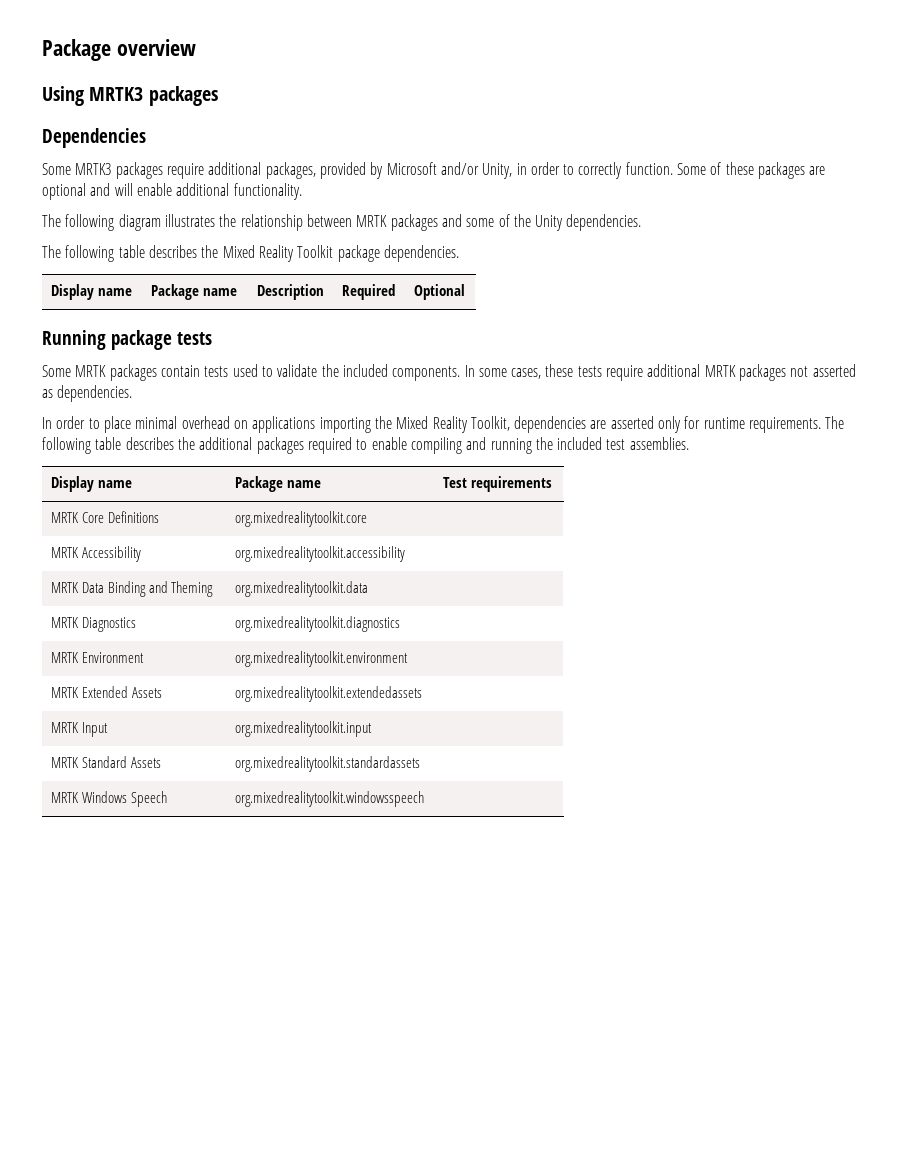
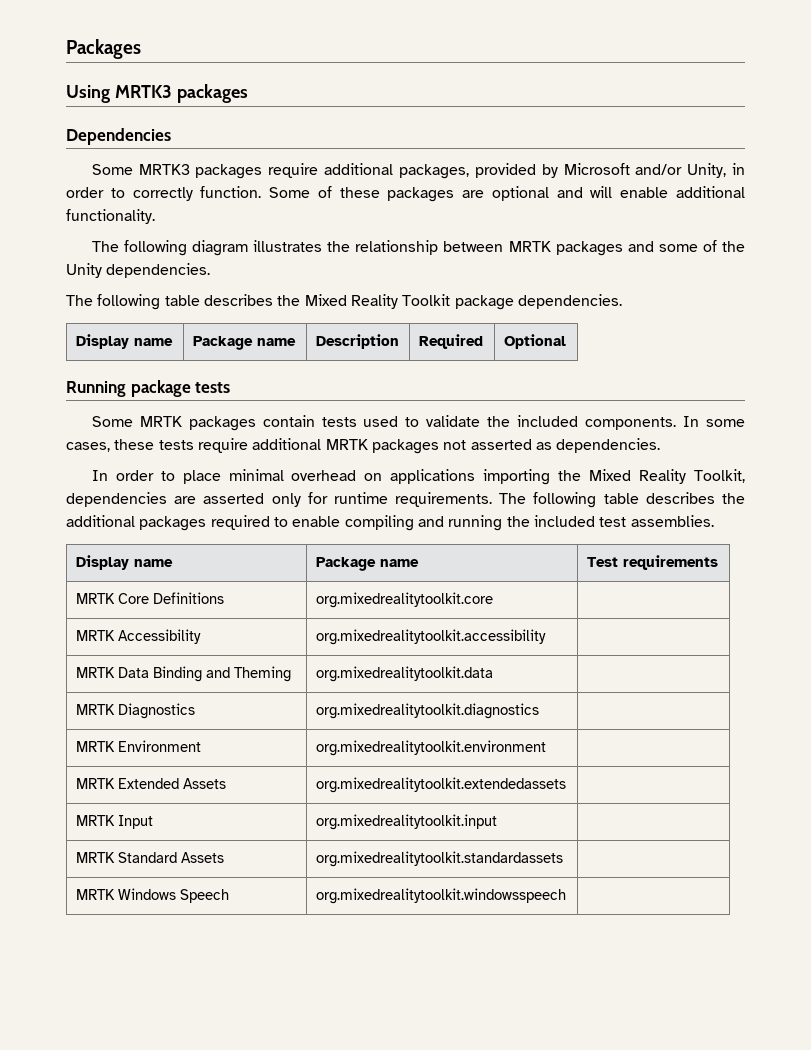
[42,39,196,61] Package overview -> [66,39,141,59] Packages

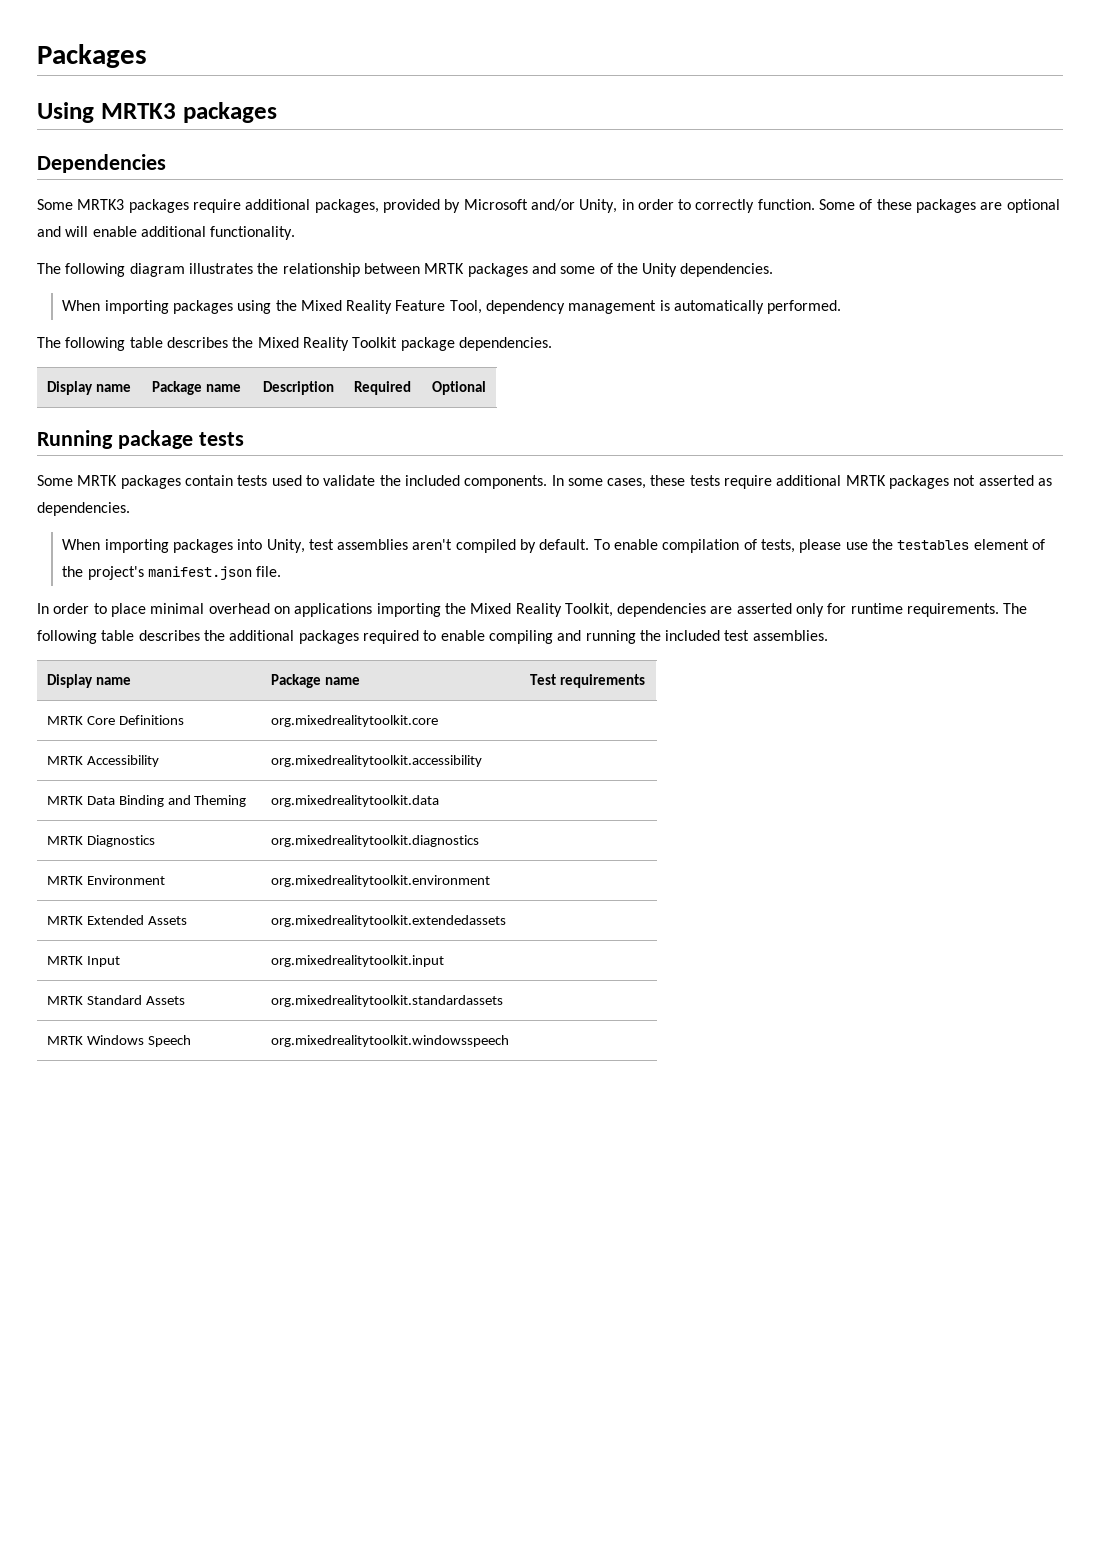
(211, 270) none -> [62,300,842,314] // When importing packages using the Mixed Reality Feature Tool, dependency management is automatically performed.
(661, 445) none -> [62,539,1045,553] [62,566,282,580] // When importing packages into Unity, test assemblies aren't compiled by default. To enable compilation of tests, please use the testables element of the project's manifest.json file.

